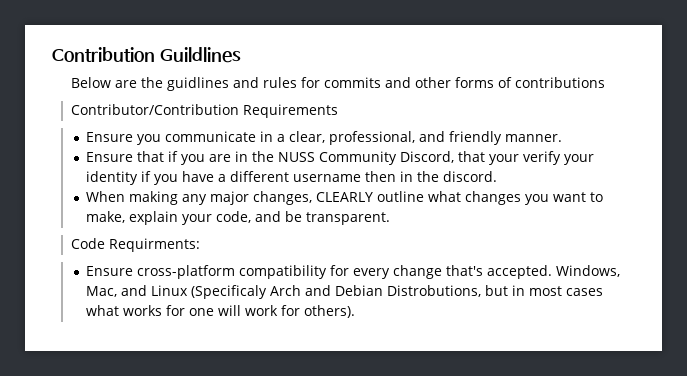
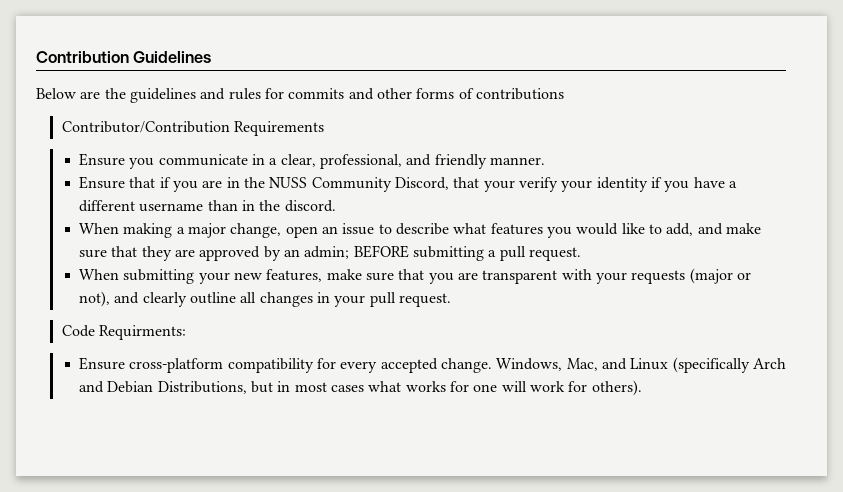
[159,47,241,63] Guildlines -> [133,51,212,63] Guidelines
[167,77,230,91] guidlines -> [129,88,196,103] guidelines
[365,171,397,182] then -> [207,200,238,211] than
[182,191,604,205] [86,211,391,225] any major changes, CLEARLY outline what changes you want to make, explain your code, and be transparent. -> [176,223,761,238] [79,245,581,261] [79,268,751,284] [79,291,452,307] a major change, open an issue to describe what features you would like to add, and make sure that they are approved by an admin; BEFORE submitting a pull request. // When submitting your new features, make sure that you are transparent with your requests (major or not), and clearly outline all changes in your pull request.
[393,265,553,279] change that's accepted. -> [380,358,493,373] accepted change.
[191,285,268,299] (Specificaly -> [672,357,750,373] (specifically
[387,285,482,297] Distrobutions, -> [157,381,247,394] Distributions,

